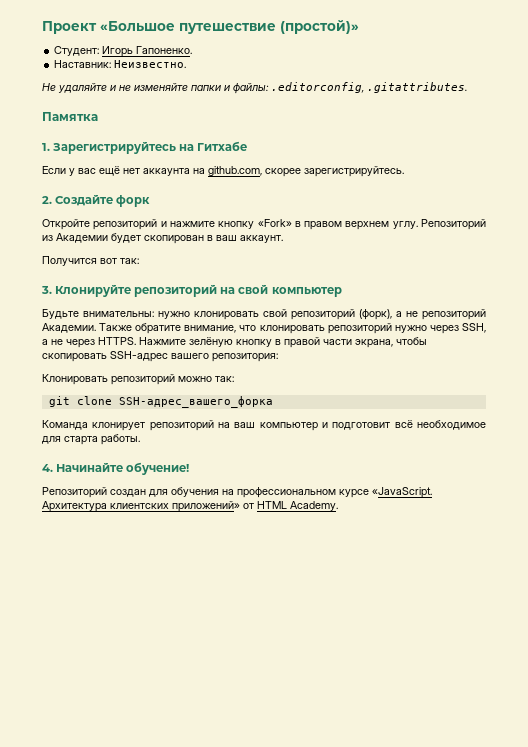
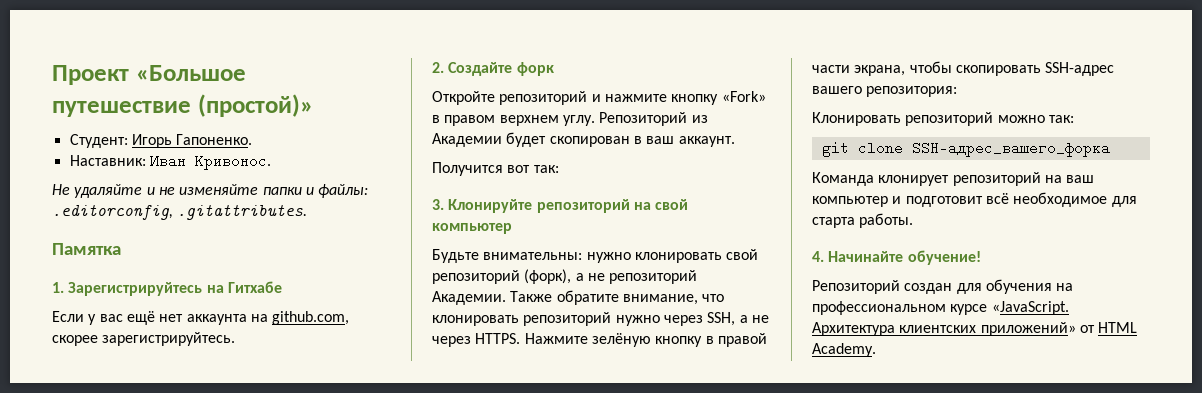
[114,60,187,68] Неизвестно. -> [149,152,271,170] Иван Кривонос.

